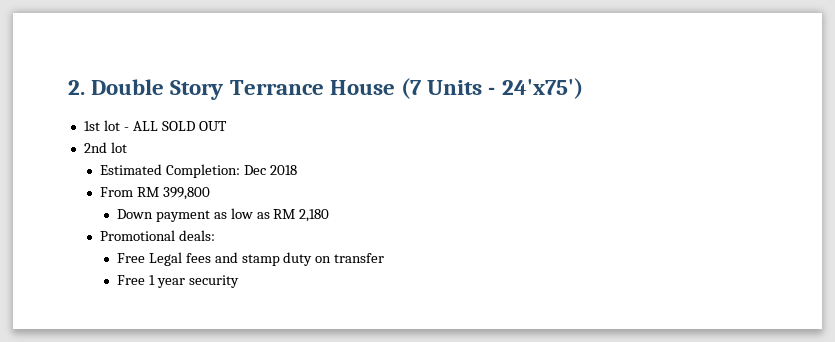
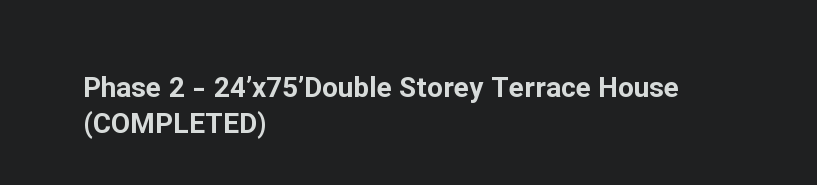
[68,78,583,100] [83,120,227,131] [83,142,127,153] [100,164,298,178] [100,187,211,200] [116,208,330,222] [100,230,216,241] [116,252,385,266] [116,275,239,288] 2. Double Story Terrance House (7 Units - 24'x75') // 1st lot - ALL SOLD OUT // 2nd lot // Estimated Completion: Dec 2018 // From RM 399,800 // Down payment as low as RM 2,180 // Promotional deals: // Free Legal fees and stamp duty on transfer // Free 1 year security -> [83,76,680,103] [83,110,267,139] Phase 2 - 24’x75’Double Storey Terrace House (COMPLETED)

